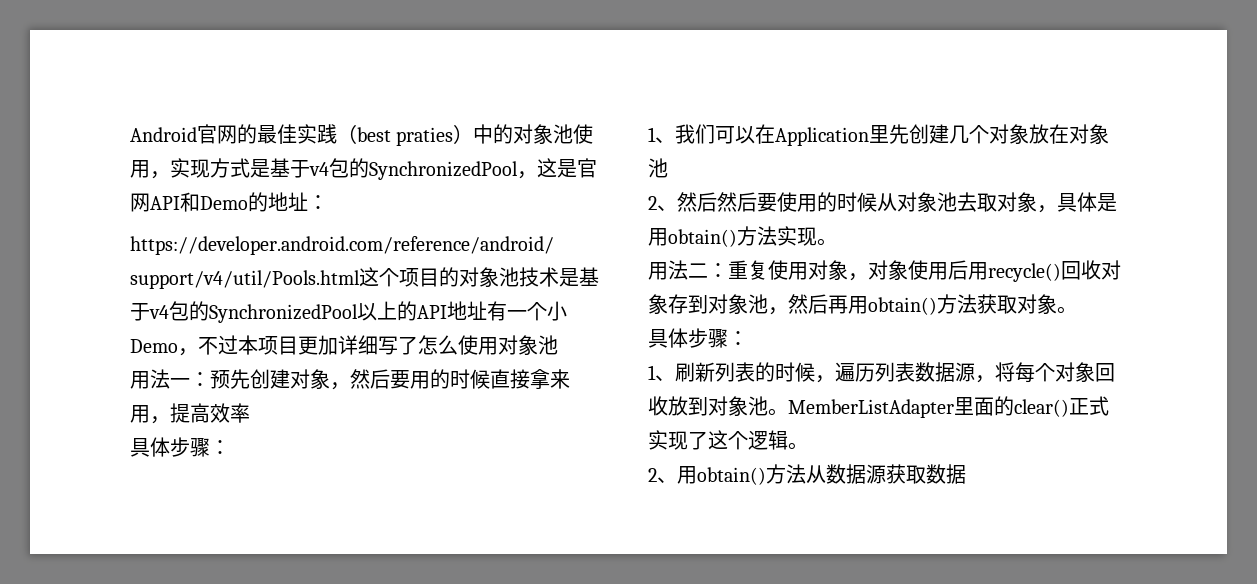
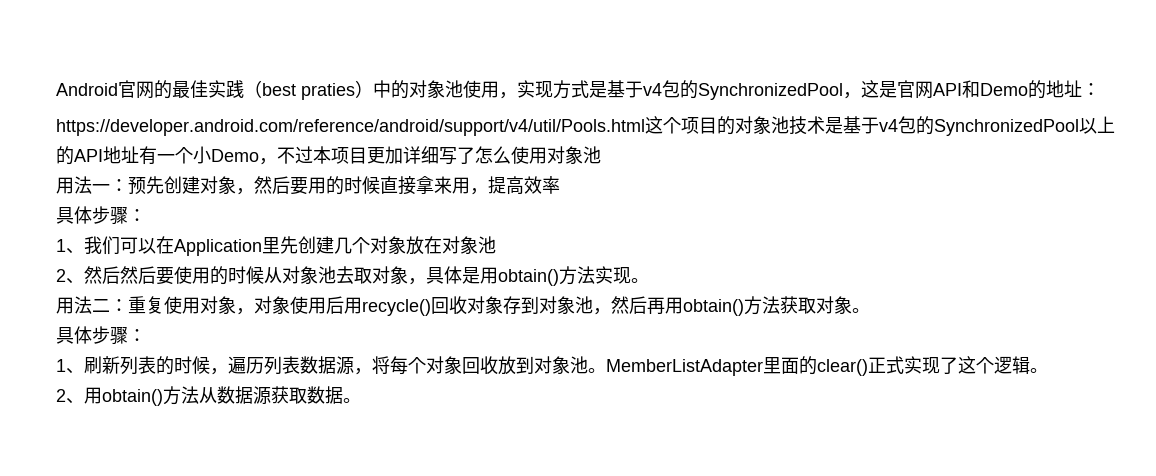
(966, 474) none -> [343,398,361,403] 。

